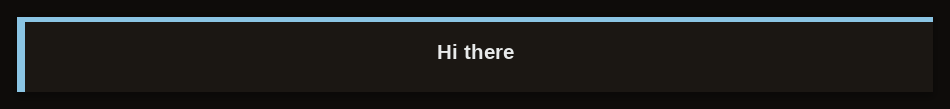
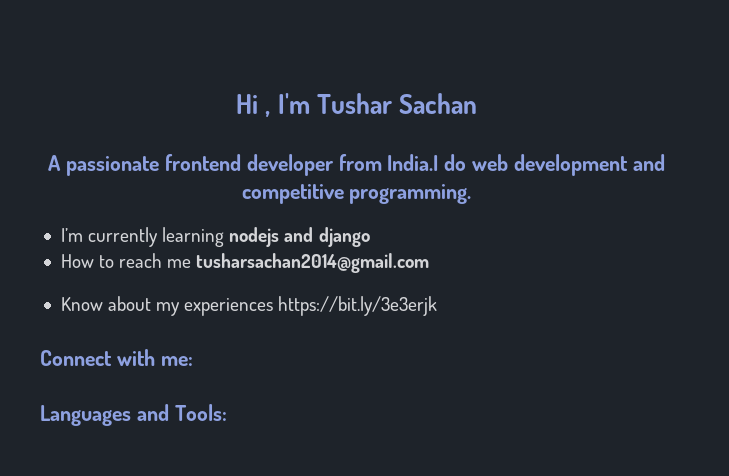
[463,44,514,59] there -> [265,93,477,117] [48,154,665,176] [241,184,472,204] [60,227,370,247] [60,253,430,273] [60,296,438,316] [40,349,193,366] [40,404,227,426] , I'm Tushar Sachan // A passionate frontend developer from India.I do web development and competitive programming. // I’m currently learning nodejs and django // How to reach me tusharsachan2014@gmail.com // Know about my experiences https://bit.ly/3e3erjk // Connect with me: // Languages and Tools:

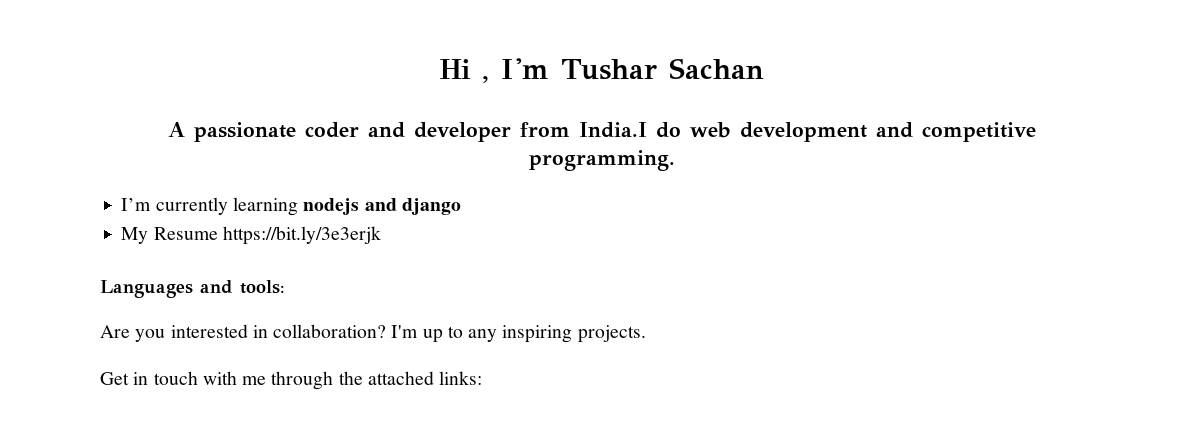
[164,154,241,171] frontend -> [304,122,405,138] coder and
[60,253,430,273] [60,296,438,316] [40,349,193,366] [40,404,227,426] How to reach me tusharsachan2014@gmail.com // Know about my experiences https://bit.ly/3e3erjk // Connect with me: // Languages and Tools: -> [121,226,381,245] [100,280,285,298] [100,324,646,343] [100,371,483,390] My Resume https://bit.ly/3e3erjk // Languages and tools: // Are you interested in collaboration? I'm up to any inspiring projects. // Get in touch with me through the attached links:

